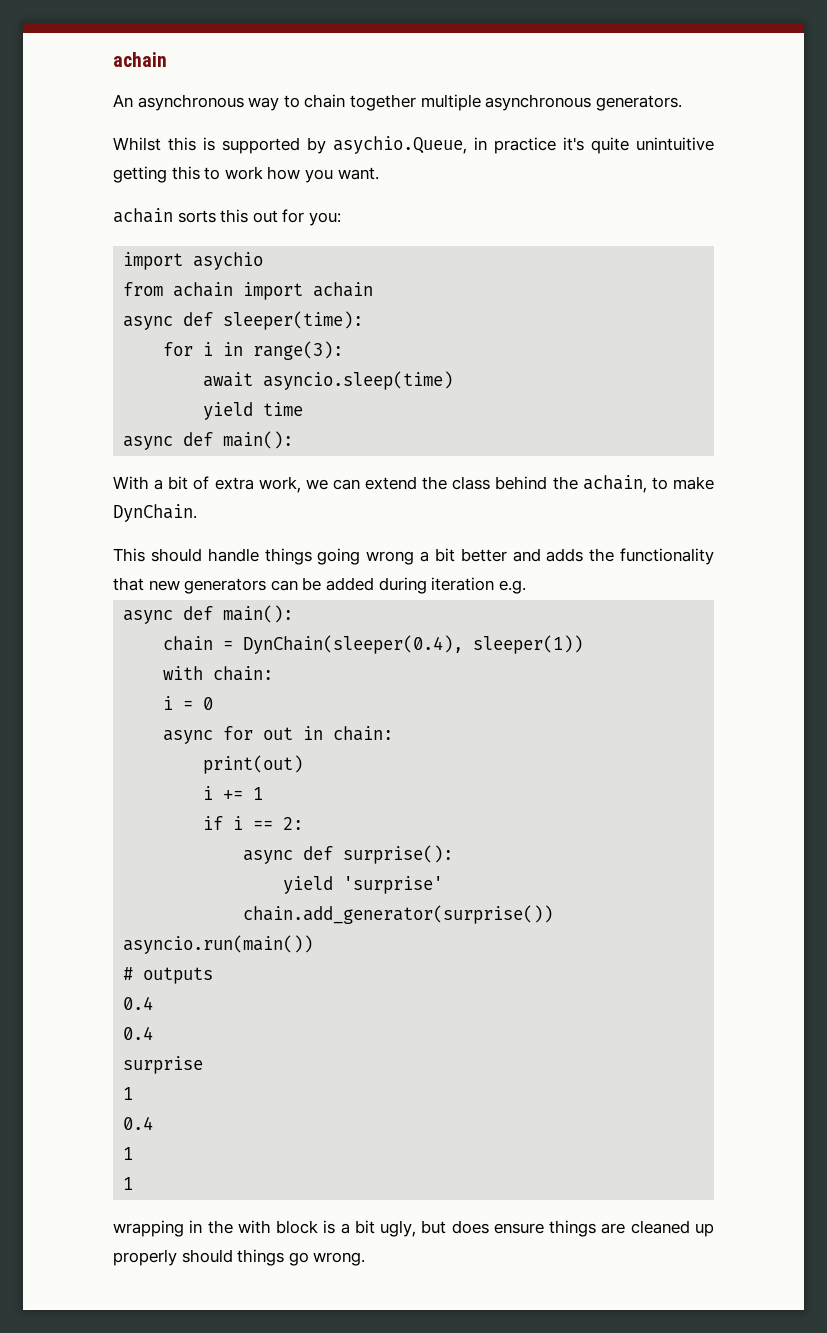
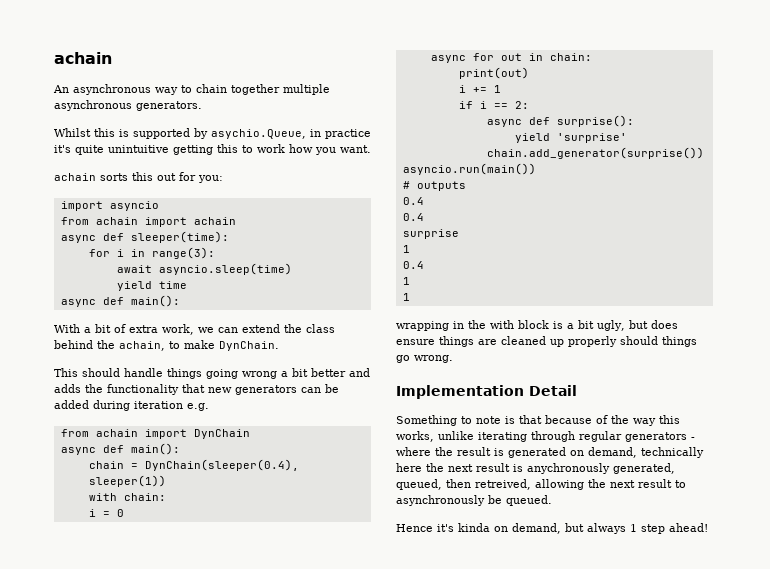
[193,252,264,270] asychio -> [109,201,159,211] asyncio
(526, 587) none -> [60,429,250,439] // from achain import DynChain
(366, 1259) none -> [396,385,577,399] [396,415,680,426] [396,431,695,442] [396,447,704,458] [396,463,675,474] [396,479,686,490] [396,495,552,506] [396,523,708,534] // Implementation Detail // Something to note is that because of the way this works, unlike iterating through regular generators - where the result is generated on demand, technically here the next result is anychronously generated, queued, then retreived, allowing the next result to asynchronously be queued. // Hence it's kinda on demand, but always 1 step ahead!

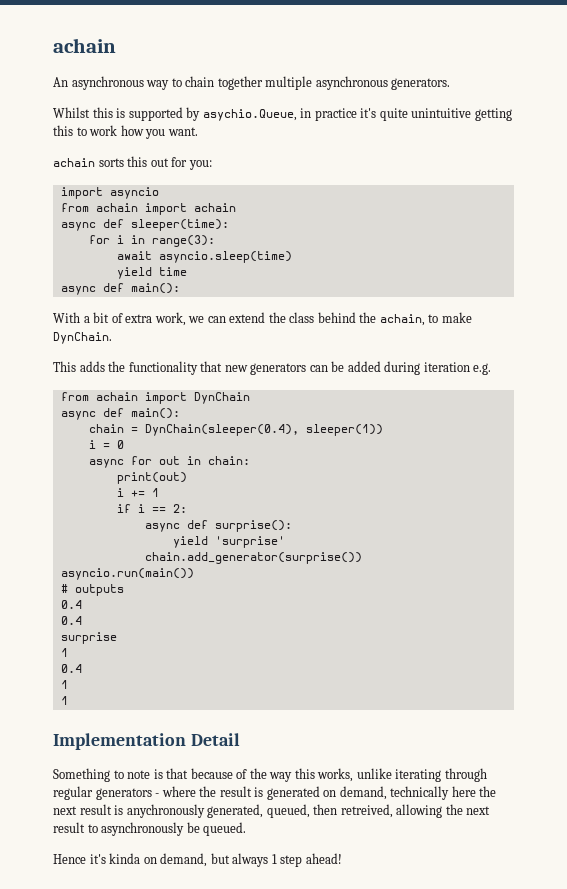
[82,368,370,379] should handle things going wrong a bit better and -> (76, 366) none
[88,493,166,501] // with chain: -> (383, 430) none
[396,320,678,331] [396,336,697,347] [396,355,453,363] // wrapping in the with block is a bit ugly, but does ensure things are cleaned up properly should things go wrong. -> (68, 700) none

